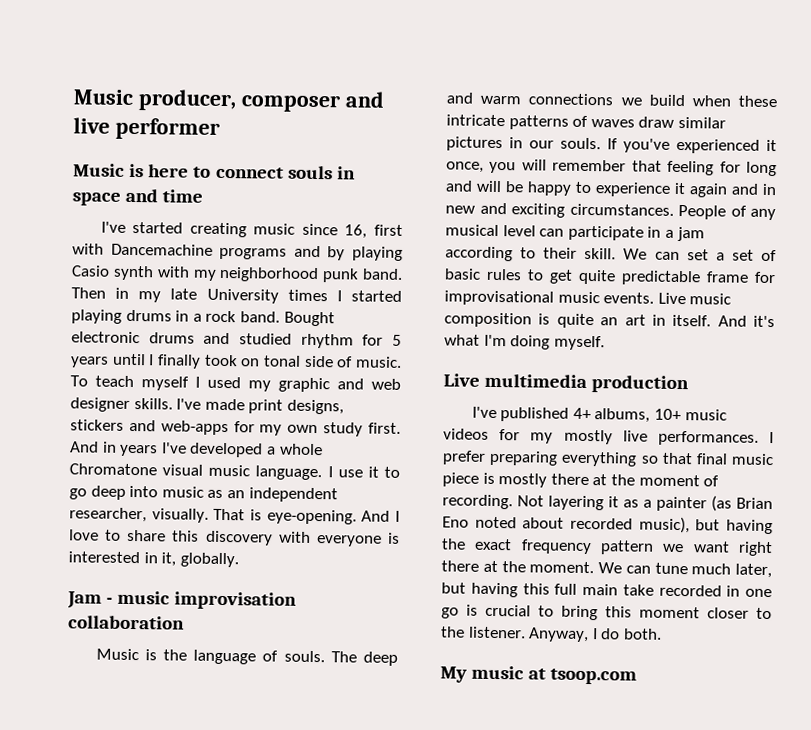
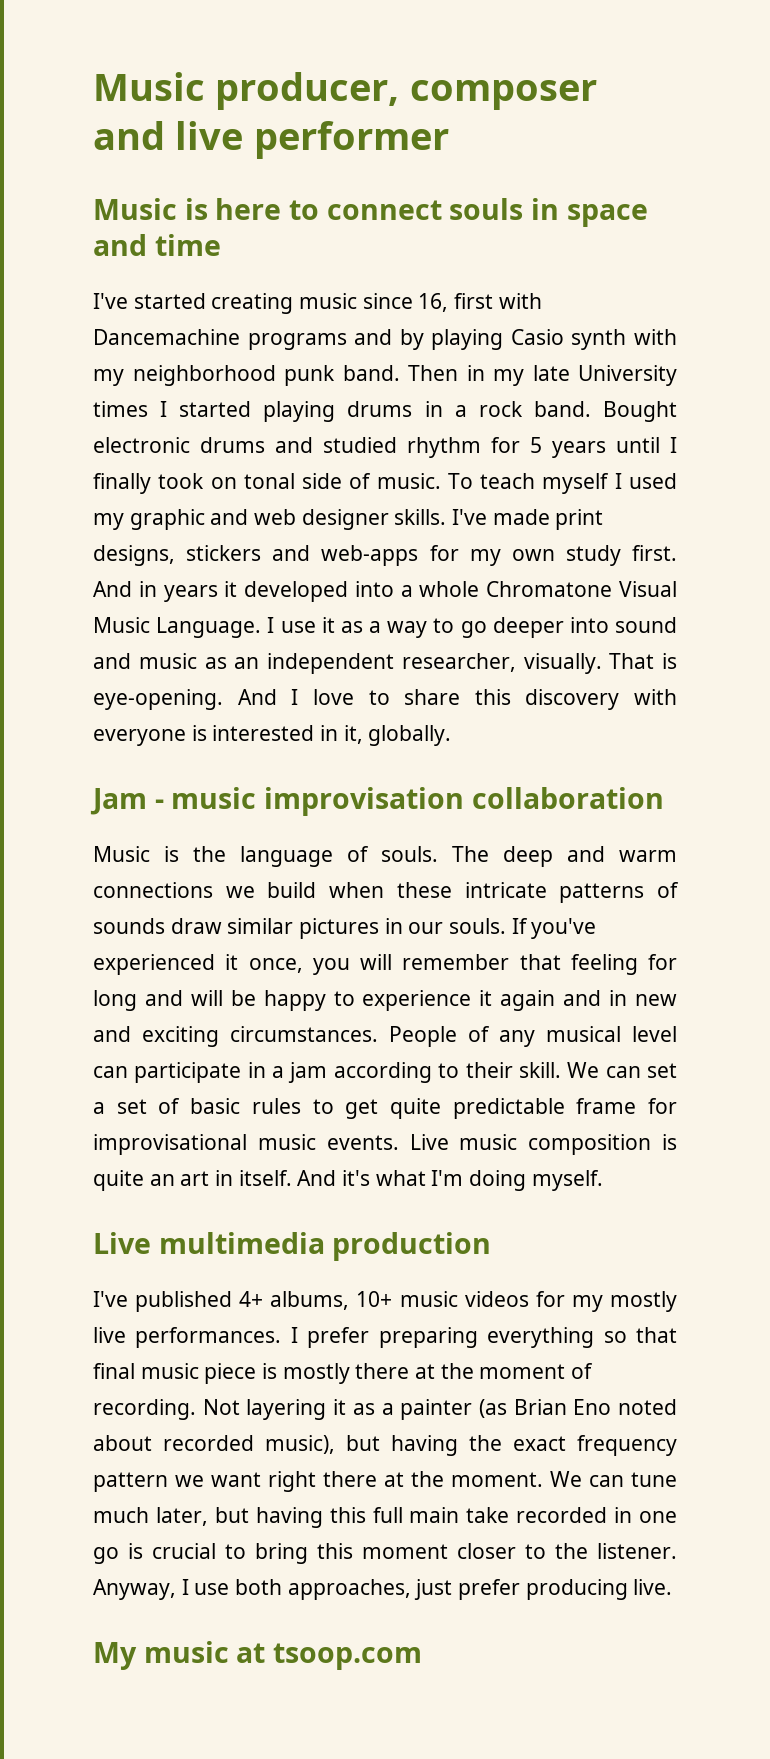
[161,442,323,458] [69,463,401,481] [69,485,159,500] I've developed a whole Chromatone visual music language. I use it to go deep into -> [224,581,677,602] [93,617,678,638] [93,653,131,669] it developed into a whole Chromatone Visual Music Language. I use it as a way to go deeper into sound and
[590,119,635,128] waves -> [93,918,165,934] sounds
[600,628,662,640] do both. -> [194,1579,673,1600] use both approaches, just prefer producing live.

